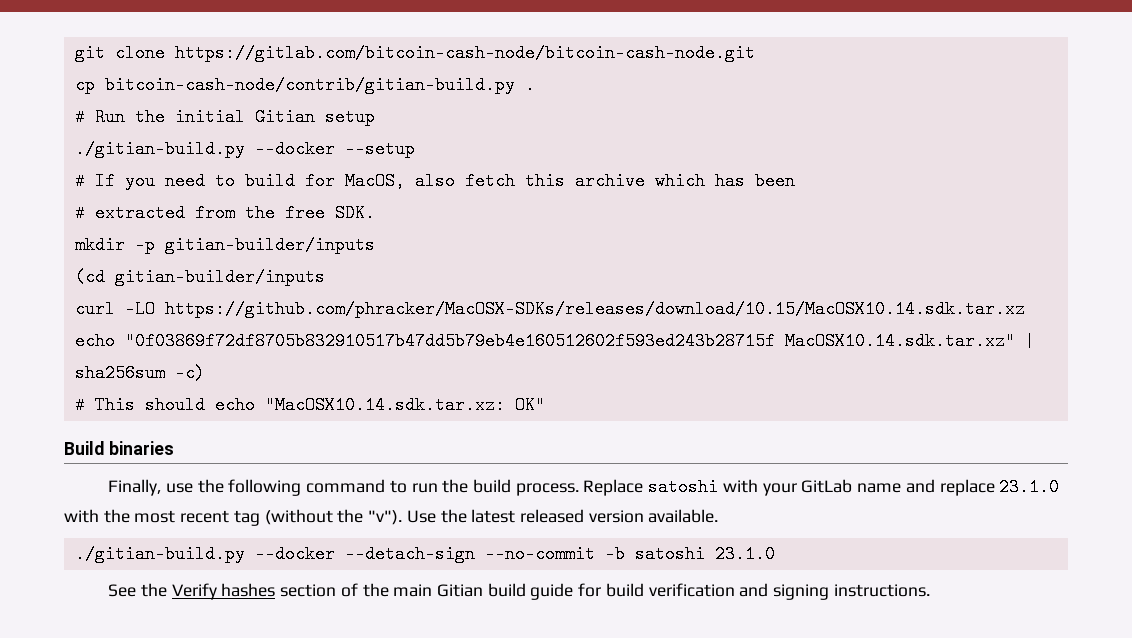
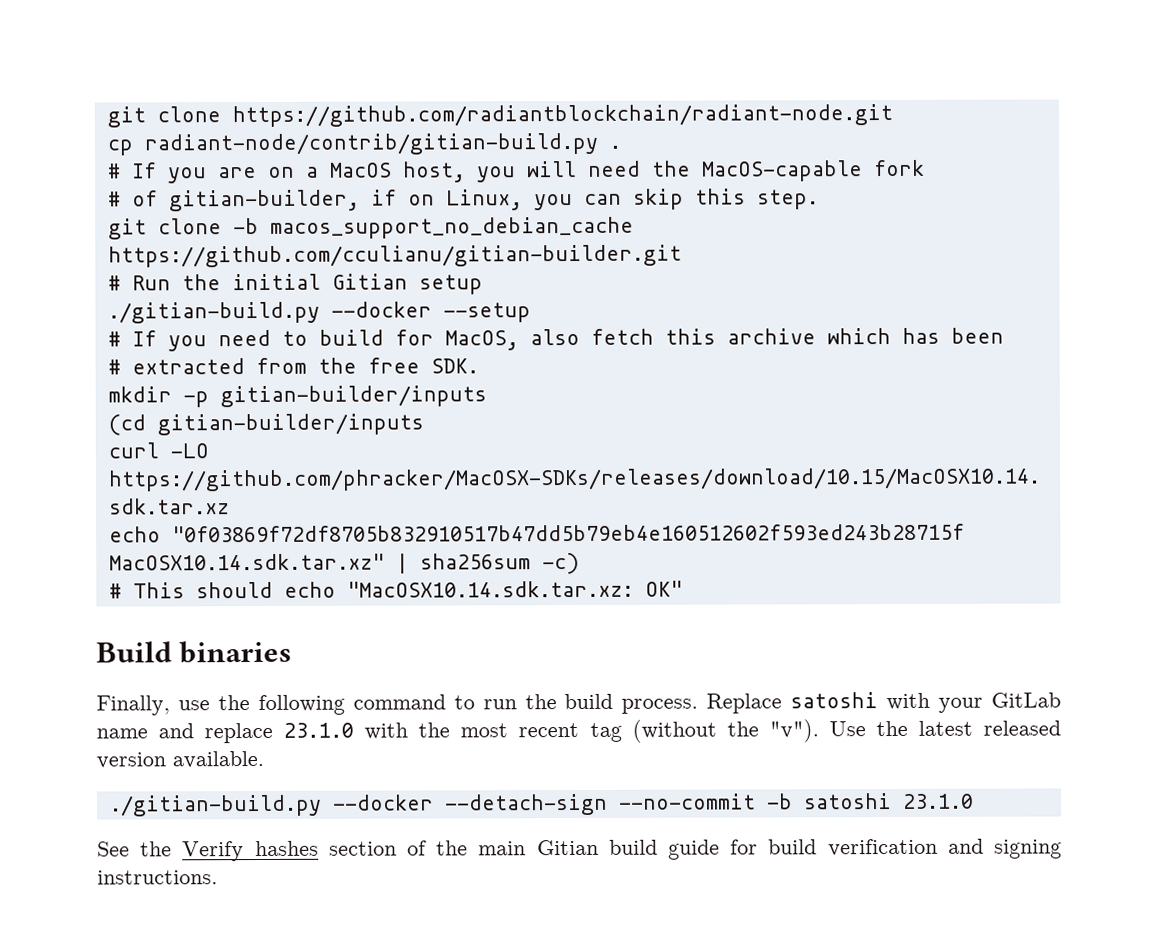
[74,44,755,62] git clone https://gitlab.com/bitcoin-cash-node/bitcoin-cash-node.git -> [106,104,893,128] git clone https://github.com/radiantblockchain/radiant-node.git
[104,76,515,94] bitcoin-cash-node/contrib/gitian-build.py -> [143,132,598,156] radiant-node/contrib/gitian-build.py
(535, 85) none -> [107,159,925,184] [107,188,819,212] [107,216,634,240] [107,244,682,268] // # If you are on a MacOS host, you will need the MacOS-capable fork // # of gitian-builder, if on Linux, you can skip this step. // git clone -b macos_support_no_debian_cache https://github.com/cculianu/gitian-builder.git

